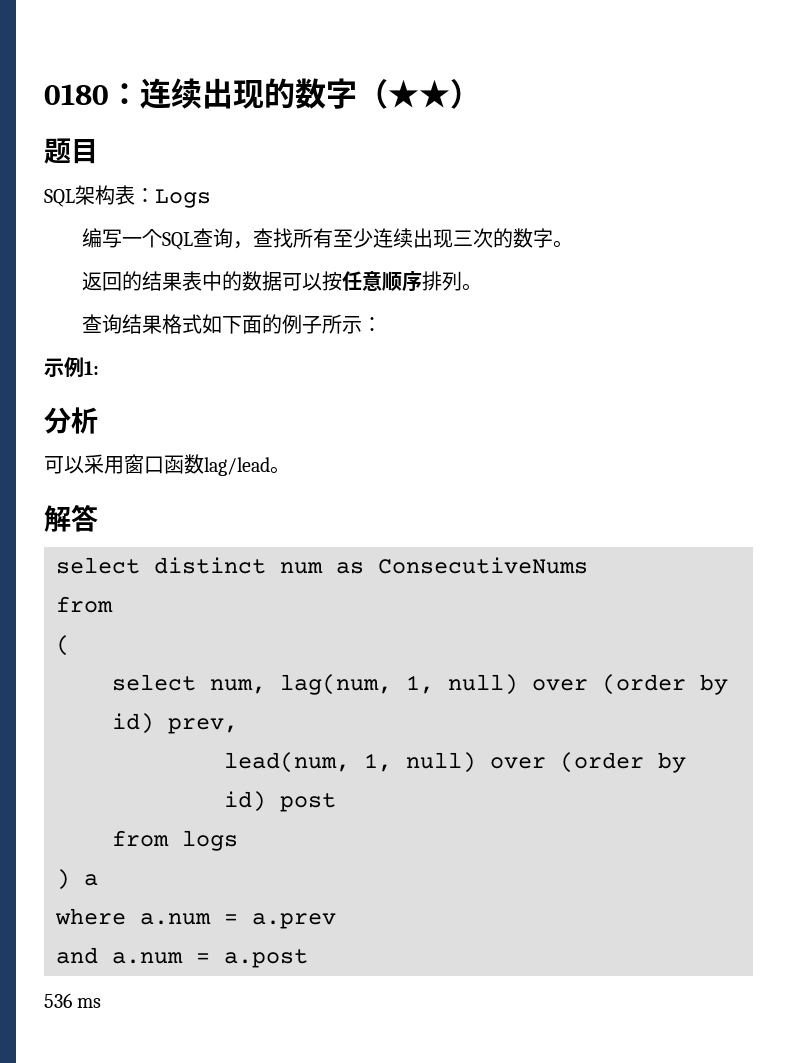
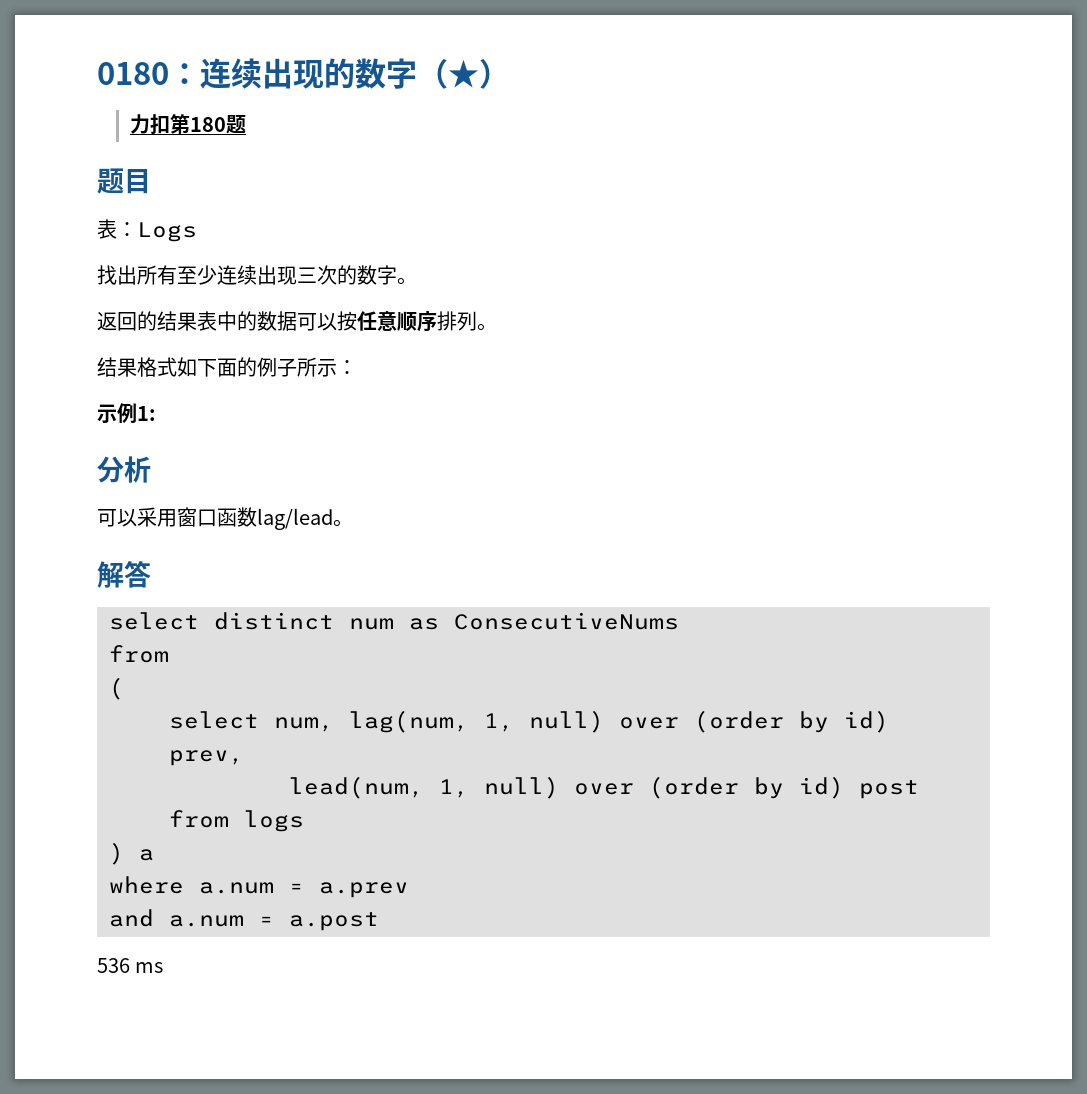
[388,79,481,109] ★★） -> [448,59,510,89] [130,114,247,135] ★） // 力扣第180题
[44,185,115,207] SQL架构 -> (151, 181) none
[81,228,293,250] 编写一个SQL查询，查找 -> [97,265,137,285] 找出
[81,314,122,334] 查询 -> (497, 327) none

